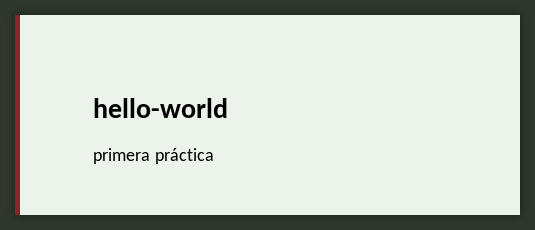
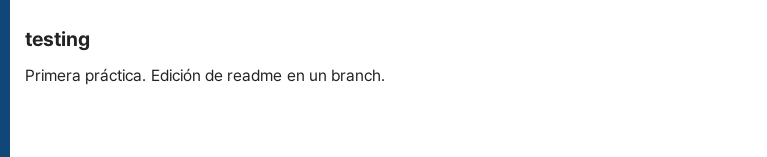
[93,98,228,118] [93,148,214,164] hello-world // primera práctica -> [25,31,90,51] [25,68,386,85] testing // Primera práctica. Edición de readme en un branch.

